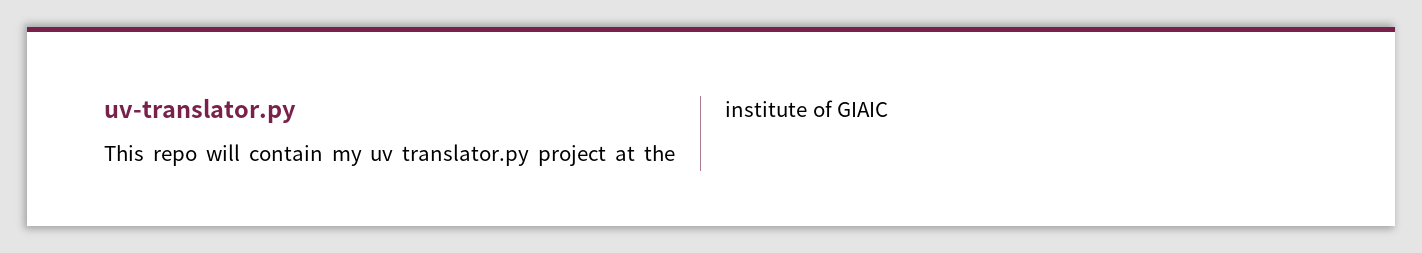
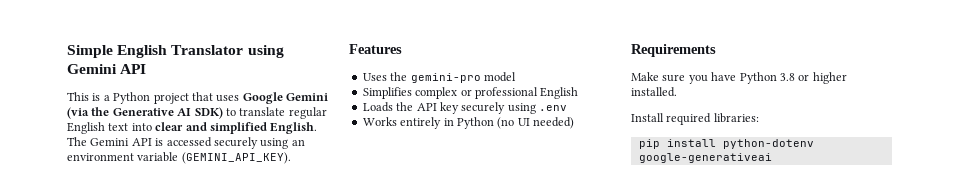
[104,98,296,123] [104,144,676,166] [725,100,889,117] uv-translator.py // This repo will contain my uv translator.py project at the institute of GIAIC -> [67,45,284,58] [67,64,147,74] [67,92,328,104] [67,107,327,119] [67,122,318,134] [67,137,305,149] [67,152,291,164] [349,44,402,54] [362,72,516,83] [362,87,579,99] [362,102,567,114] [362,117,574,129] [631,44,716,57] [631,72,847,84] [631,87,677,97] [631,113,759,125] [638,139,814,149] [638,153,772,163] Simple English Translator using Gemini API // This is a Python project that uses Google Gemini (via the Generative AI SDK) to translate regular English text into clear and simplified English. The Gemini API is accessed securely using an environment variable (GEMINI_API_KEY). // Features // Uses the gemini-pro model // Simplifies complex or professional English // Loads the API key securely using .env // Works entirely in Python (no UI needed) // Requirements // Make sure you have Python 3.8 or higher installed. // Install required libraries: // pip install python-dotenv google-generativeai

